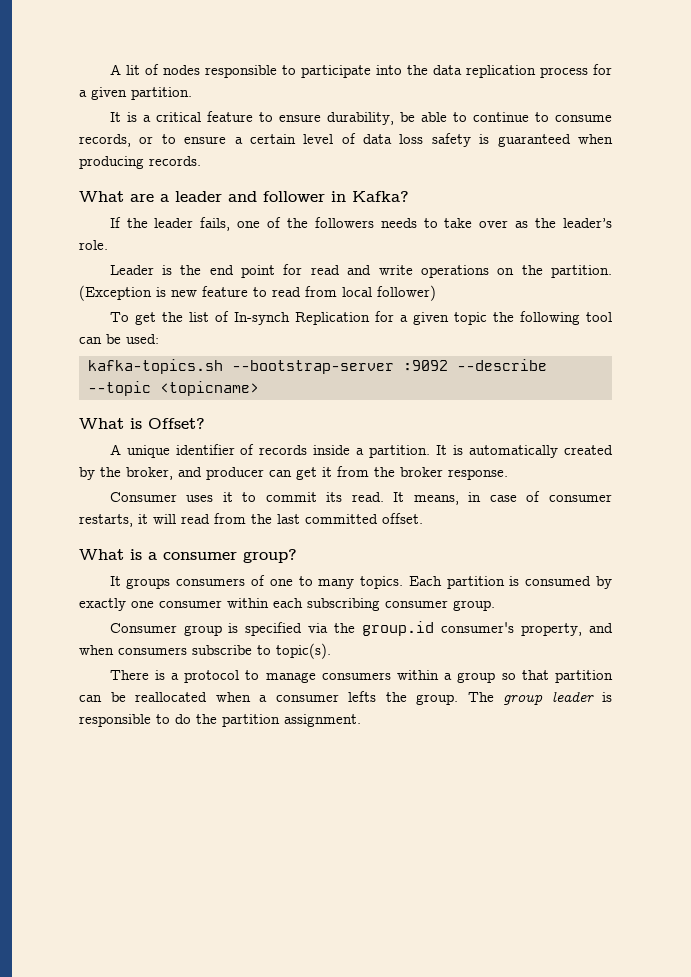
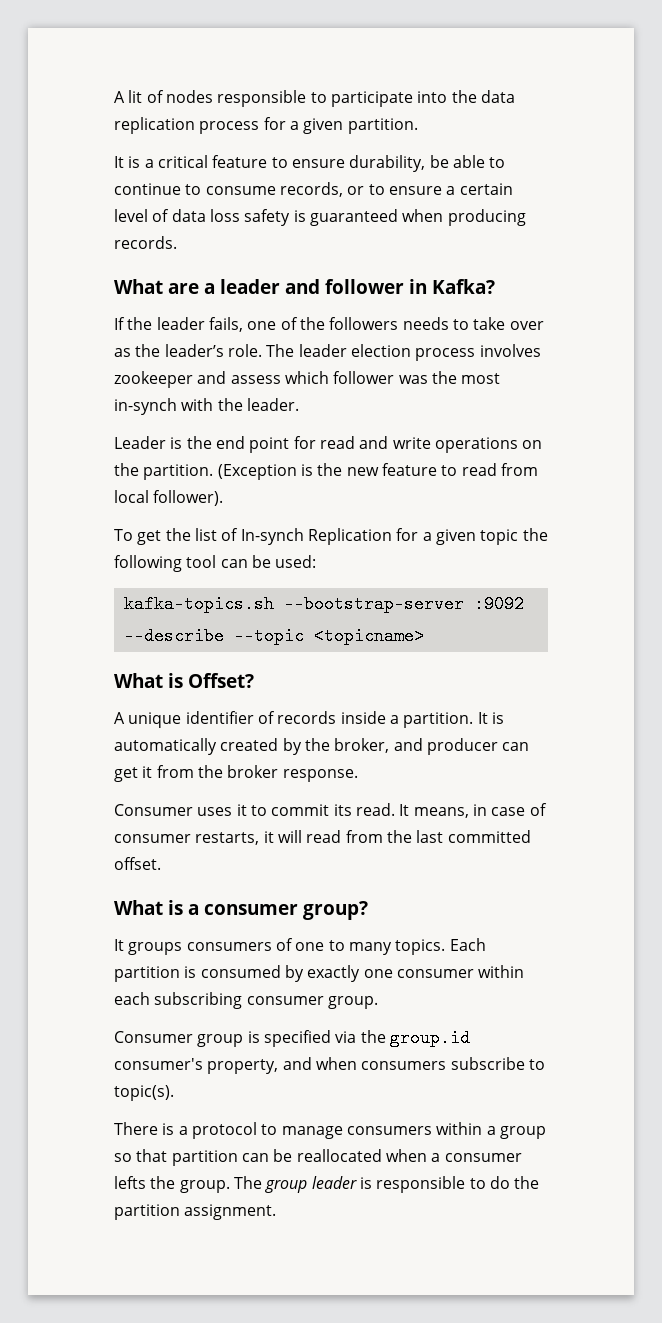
(108, 245) none -> [266,344,541,361] [114,371,501,388] [114,398,299,415] The leader election process involves zookeeper and assess which follower was the most in-synch with the leader.
(166, 292) none -> [317,463,343,476] the
[377,285,436,301] follower) -> [153,490,224,506] follower).

